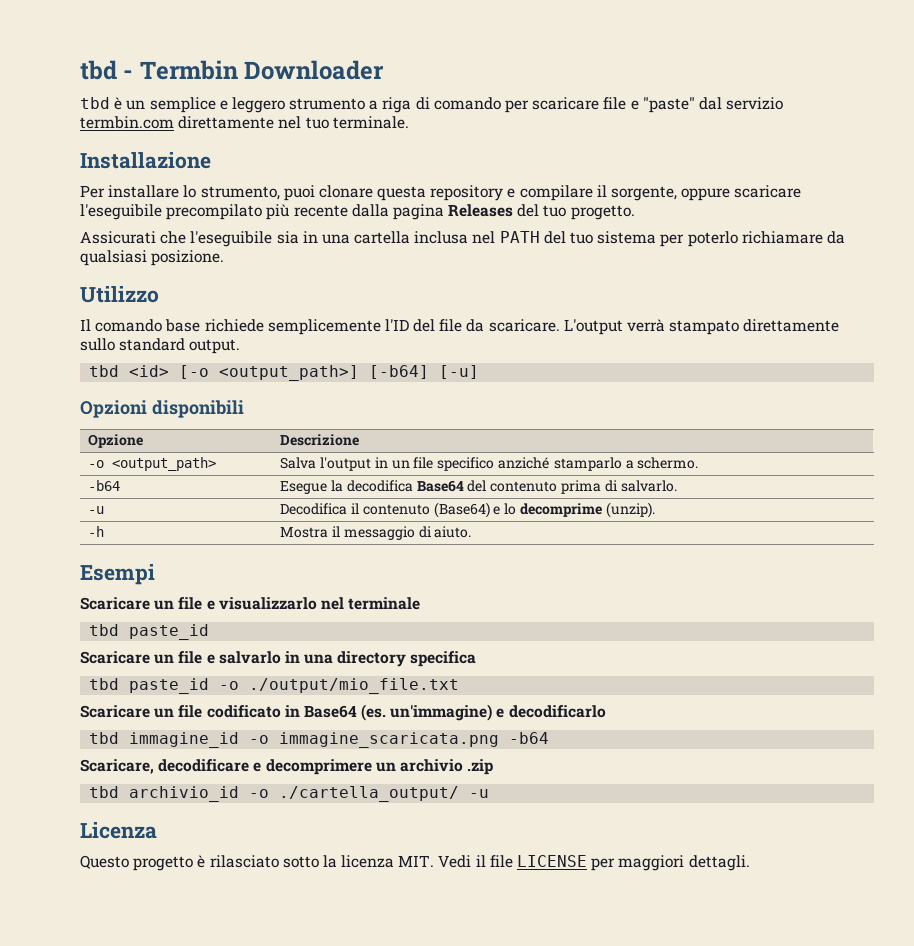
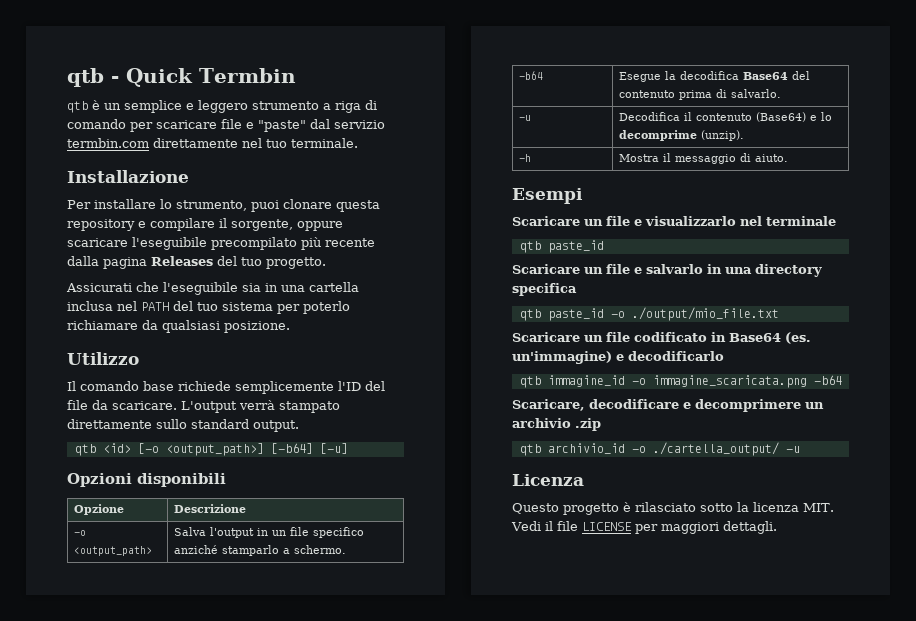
[80,60,134,80] tbd - -> [67,68,193,87] qtb - Quick
[244,60,385,80] [80,97,110,109] Downloader // tbd -> [67,101,88,113] // qtb
[89,365,120,377] tbd -> [74,444,96,456] qtb
[89,624,120,636] tbd -> [519,241,541,253] qtb
[89,678,120,690] tbd -> [519,309,541,321] qtb
[89,732,120,744] tbd -> [519,376,541,388] qtb
[89,786,120,798] tbd -> [519,444,541,456] qtb

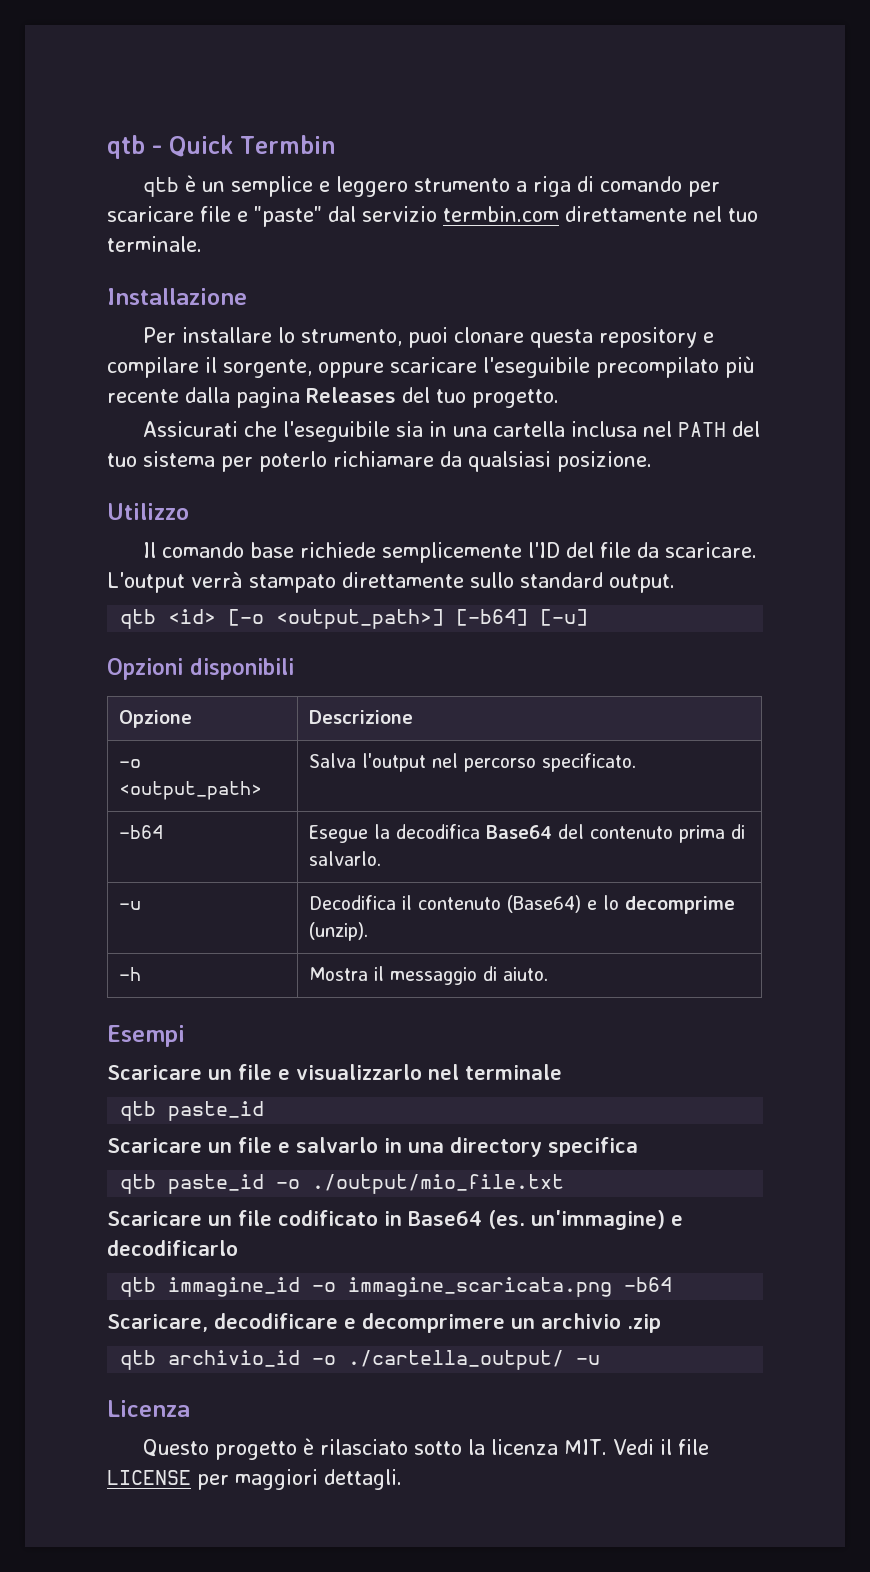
[256,527,364,538] [173,545,346,556] in un file specifico anziché stamparlo a schermo. -> [431,753,636,772] nel percorso specificato.

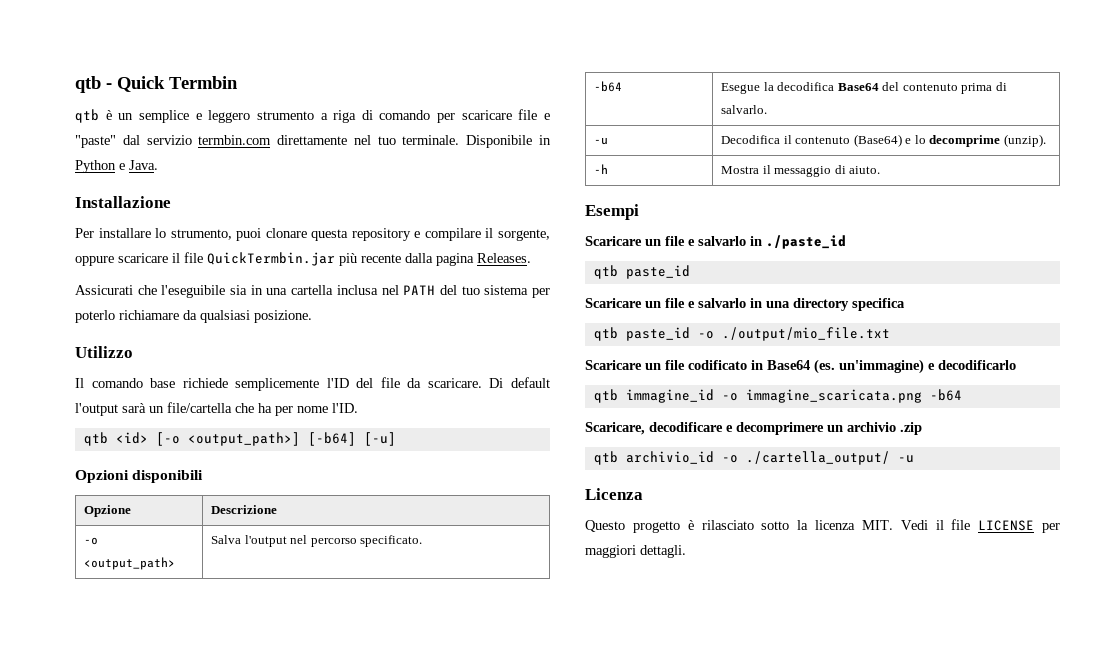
(202, 244) none -> [466,135,551,148] [75,160,158,173] Disponibile in Python e Java.
[483,357,719,378] l'eseguibile precompilato -> [172,252,335,266] il file QuickTermbin.jar
[306,387,559,408] Releases del tuo progetto. -> [477,253,531,263] Releases.
[107,572,675,593] L'output verrà stampato direttamente sullo standard output. -> [489,377,550,388] [75,402,358,416] Di default l'output sarà un file/cartella che ha per nome l'ID.
[296,1064,562,1080] visualizzarlo nel terminale -> [698,235,846,249] salvarlo in ./paste_id

